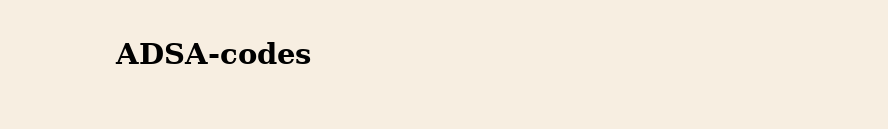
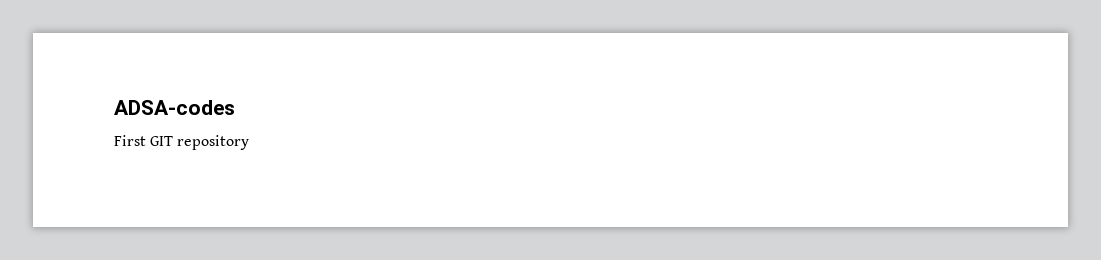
(311, 53) none -> [114,135,250,150] // First GIT repository

